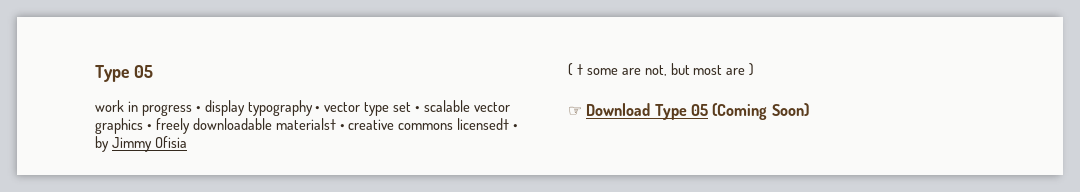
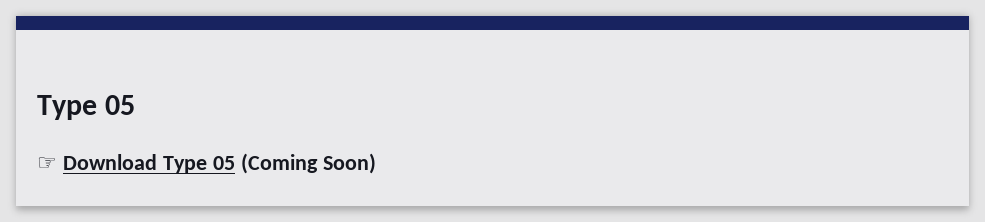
[95,65,153,82] [95,100,510,116] [95,118,519,134] [95,136,187,152] [568,63,755,76] Type 05 // work in progress • display typography • vector type set • scalable vector graphics • freely downloadable materials† • creative commons licensed† • by Jimmy Ofisia // ( † some are not, but most are ) -> [37,95,135,120] Type 05

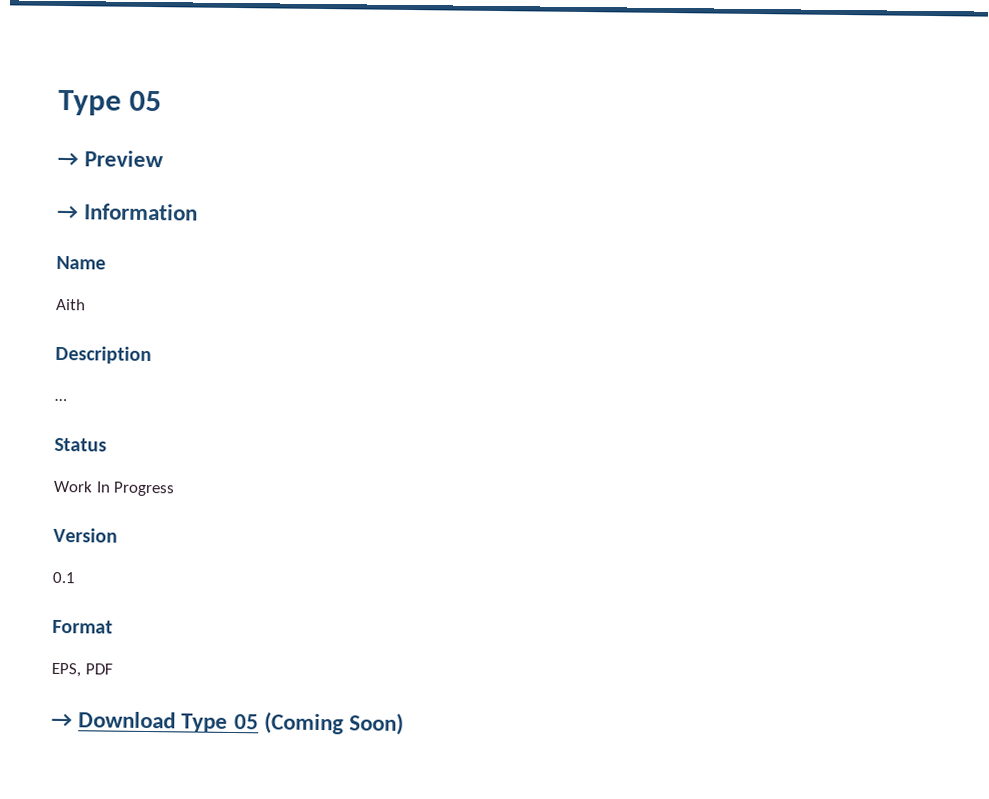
[37,157,57,170] ☞ -> [57,150,165,168] [57,203,199,221] [56,255,106,270] [56,298,86,311] [55,345,152,365] [54,398,67,402] [54,437,107,452] [53,480,176,497] [53,527,118,543] [52,571,75,584] [52,619,113,634] [51,662,113,678] [51,712,73,728] → Preview // → Information // Name // Aith // Description // … // Status // Work In Progress // Version // 0.1 // Format // EPS, PDF // →

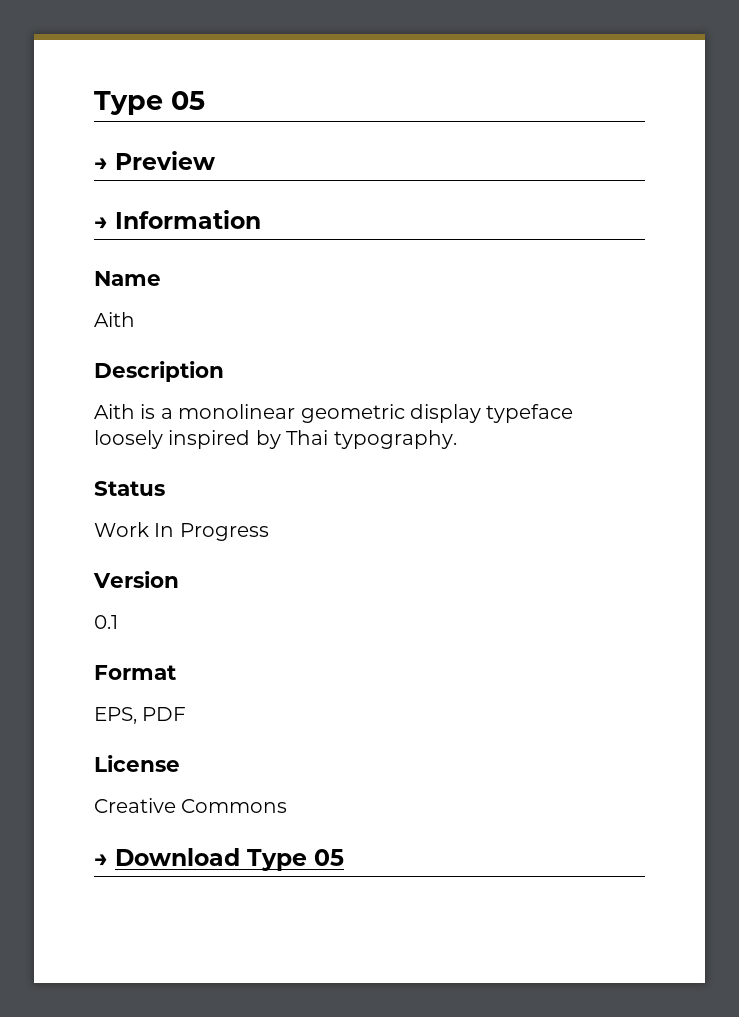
[54,398,67,402] … -> [94,404,574,423] [94,430,457,449] Aith is a monolinear geometric display typeface loosely inspired by Thai typography.
(113, 669) none -> [94,755,180,772] [94,798,288,813] // License // Creative Commons
[263,711,405,735] (Coming Soon) -> (344, 857) none

